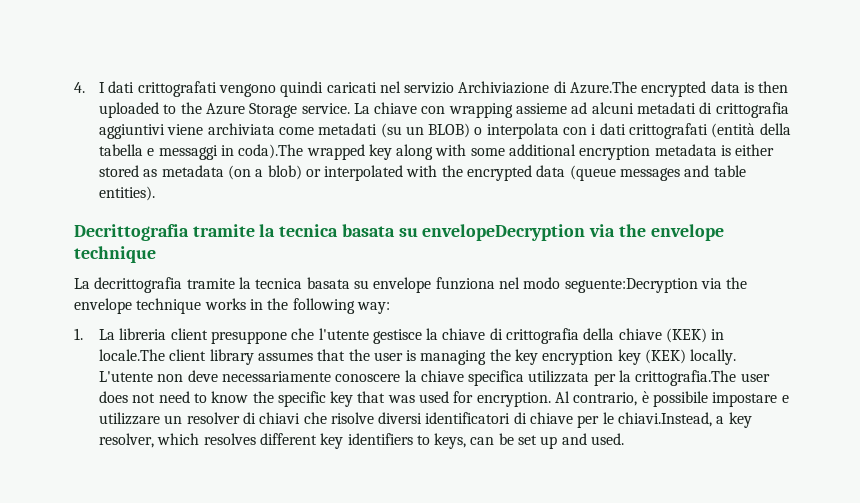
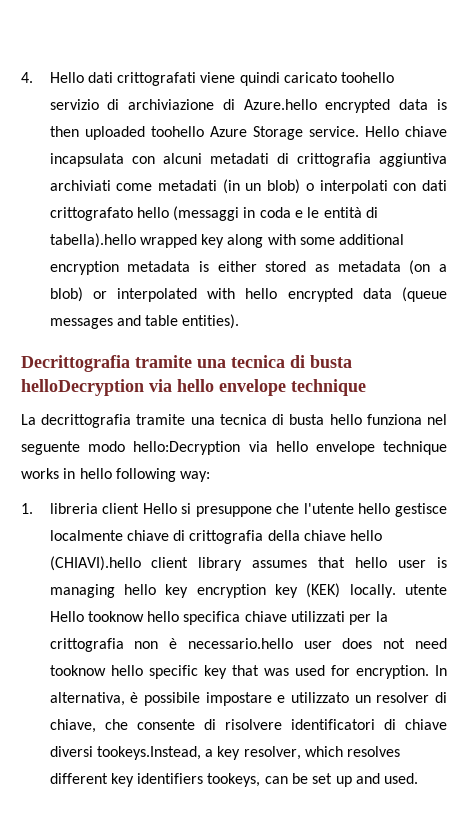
[98,81,638,97] I dati crittografati vengono quindi caricati nel servizio Archiviazione di Azure.The -> [49,72,395,86] [49,99,317,110] Hello dati crittografati viene quindi caricato toohello servizio di archiviazione di Azure.hello
[163,102,202,114] to the -> [150,126,204,137] toohello
[353,102,789,118] [98,123,791,139] [98,144,304,160] La chiave con wrapping assieme ad alcuni metadati di crittografia aggiuntivi viene archiviata come metadati (su un BLOB) o interpolata con i dati crittografati (entità della tabella e messaggi in coda).The -> [364,126,447,137] [49,153,447,167] [49,179,447,194] [49,206,379,221] [49,233,136,248] Hello chiave incapsulata con alcuni metadati di crittografia aggiuntiva archiviati come metadati (in un blob) o interpolati con dati crittografato hello (messaggi in coda e le entità di tabella).hello
[441,165,463,177] the -> [245,288,278,299] hello
[259,224,646,241] la tecnica basata su envelopeDecryption via the -> [197,355,352,368] [21,379,214,396] una tecnica di busta helloDecryption via hello
[238,277,748,293] la tecnica basata su envelope funziona nel modo seguente:Decryption via the -> [190,414,448,425] [21,441,308,455] una tecnica di busta hello funziona nel seguente modo hello:Decryption via hello
[267,298,289,310] the -> [79,468,112,479] hello
[98,329,115,340] La -> (33, 508) none
(208, 334) none -> [142,503,192,514] Hello si
[372,328,439,344] gestisce la -> [358,503,448,517] [49,530,123,541] hello gestisce localmente
[666,328,725,343] [98,349,165,361] (KEK) in locale.The -> [350,530,383,541] [49,556,141,571] hello (CHIAVI).hello
[348,349,370,361] the -> [355,557,388,568] hello
[489,349,511,361] the -> [123,584,156,595] hello
[98,370,737,386] L'utente non deve necessariamente conoscere la chiave specifica utilizzata per la crittografia.The -> [404,584,447,595] [49,611,388,625] [49,638,293,652] utente Hello tooknow hello specifica chiave utilizzati per la crittografia non è necessario.hello
[193,391,274,403] to know the -> [49,665,143,676] tooknow hello
[555,391,638,406] Al contrario, -> [435,665,448,676] [49,692,125,706] In alternativa,
[98,412,160,425] utilizzare -> [290,692,349,703] utilizzato
[259,412,713,428] chiavi che risolve diversi identificatori di chiave per le chiavi.Instead, -> [49,719,447,733] [49,746,201,760] chiave, che consente di risolvere identificatori di chiave diversi tookeys.Instead,
[416,433,467,449] to keys, -> [207,773,261,787] tookeys,

